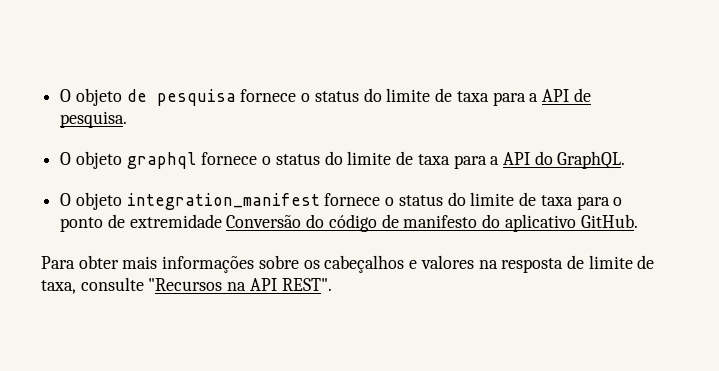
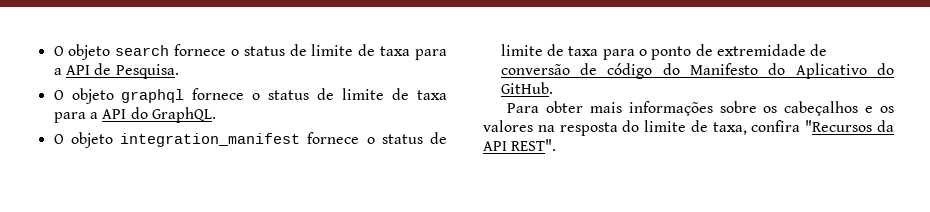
[60,88,382,106] O objeto de pesquisa fornece o status do -> [53,44,307,60] O objeto search fornece o status de
[60,111,128,128] pesquisa. -> [115,64,179,79] Pesquisa.
[324,151,343,165] do -> [317,88,335,100] de
[447,192,466,206] do -> [430,132,448,144] de
[226,214,576,232] Conversão do código de manifesto do aplicativo -> [810,44,828,56] [500,63,894,79] de conversão de código do Manifesto do Aplicativo do
(418, 264) none -> [880,106,895,113] os
[566,255,584,269] de -> [622,120,640,132] do
[80,277,247,291] consulte "Recursos na -> [751,120,894,132] confira "Recursos da

